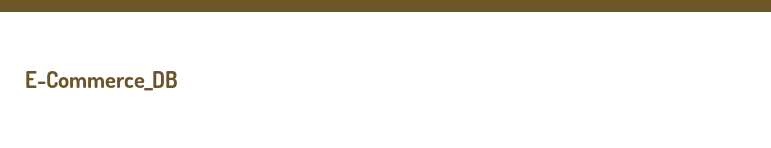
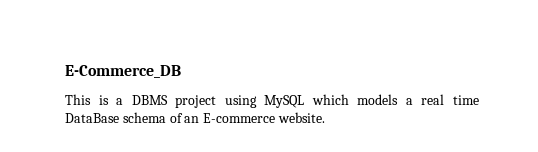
(178, 81) none -> [65,94,479,108] [65,112,325,123] // This is a DBMS project using MySQL which models a real time DataBase schema of an E-commerce website.

